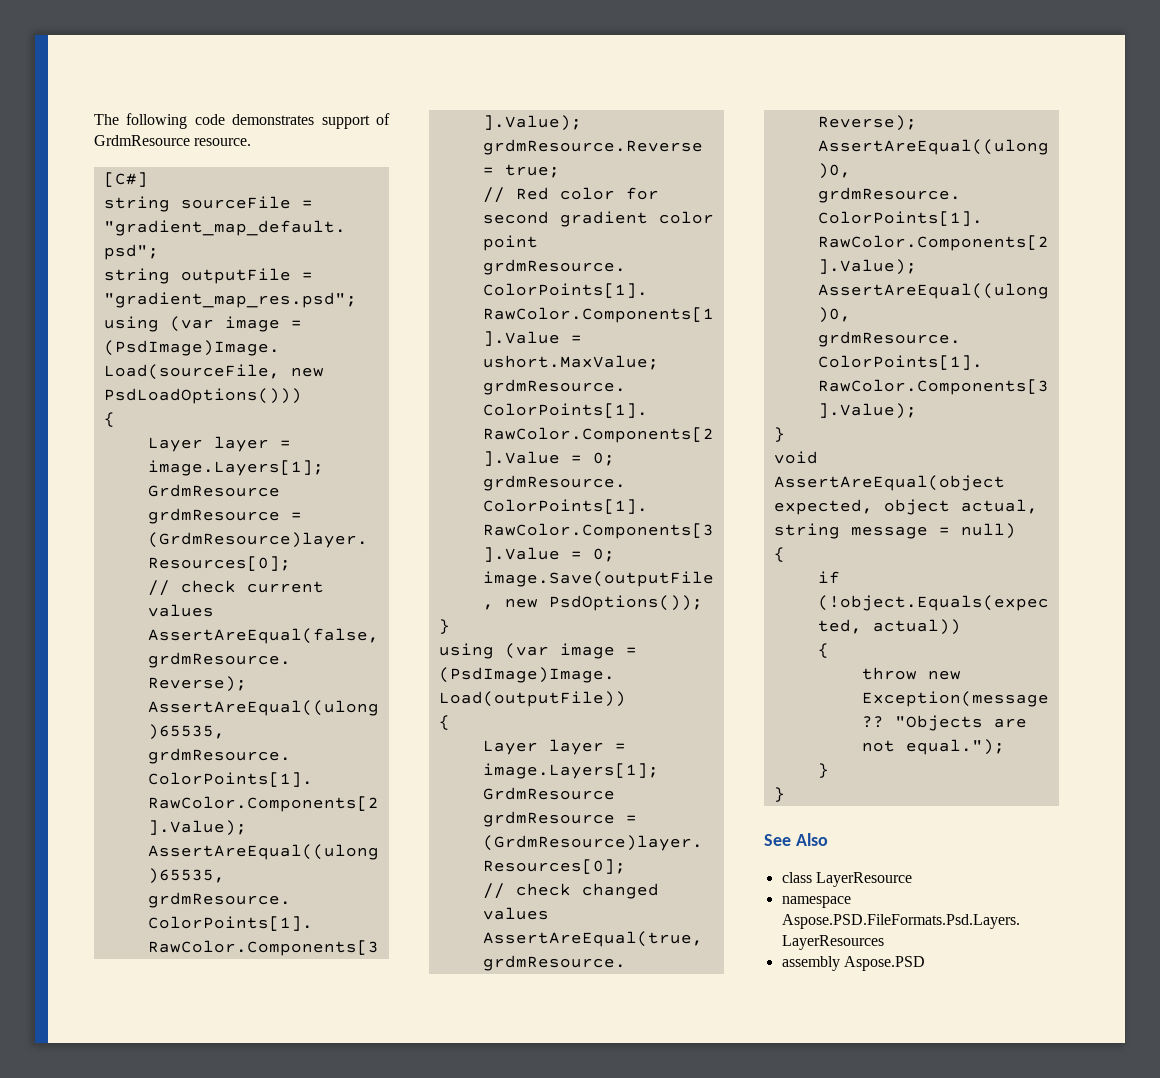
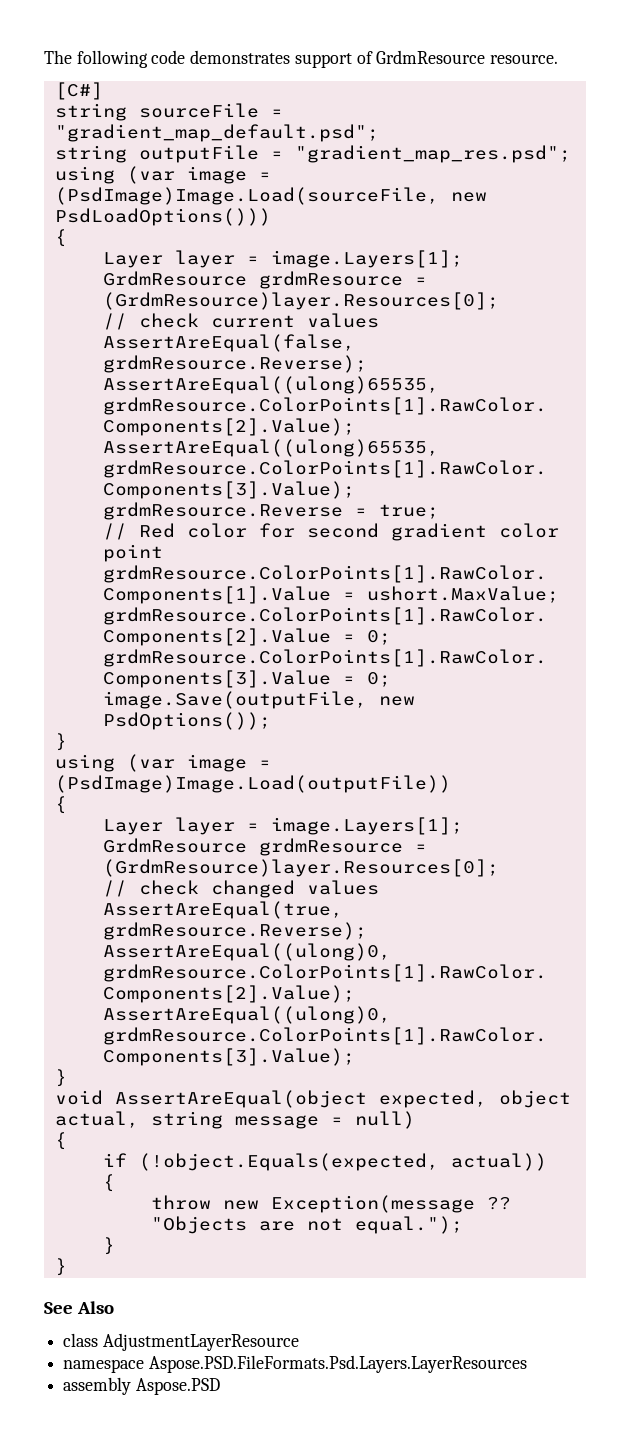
[815,872,912,887] LayerResource -> [102,1333,299,1351] AdjustmentLayerResource

